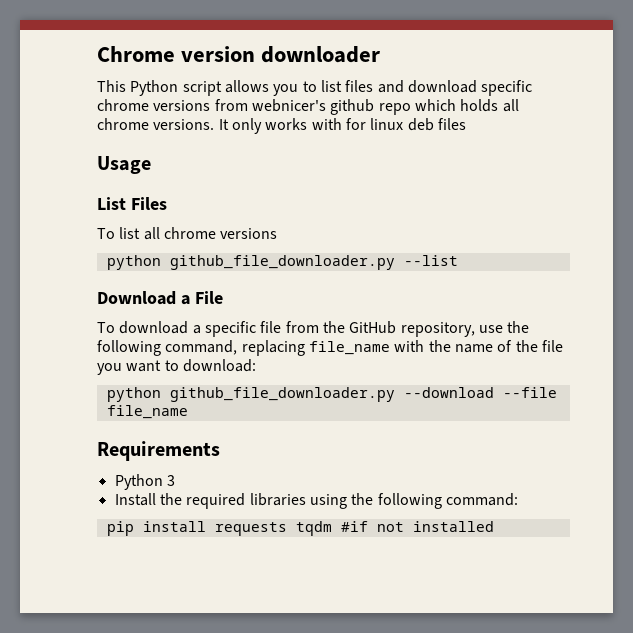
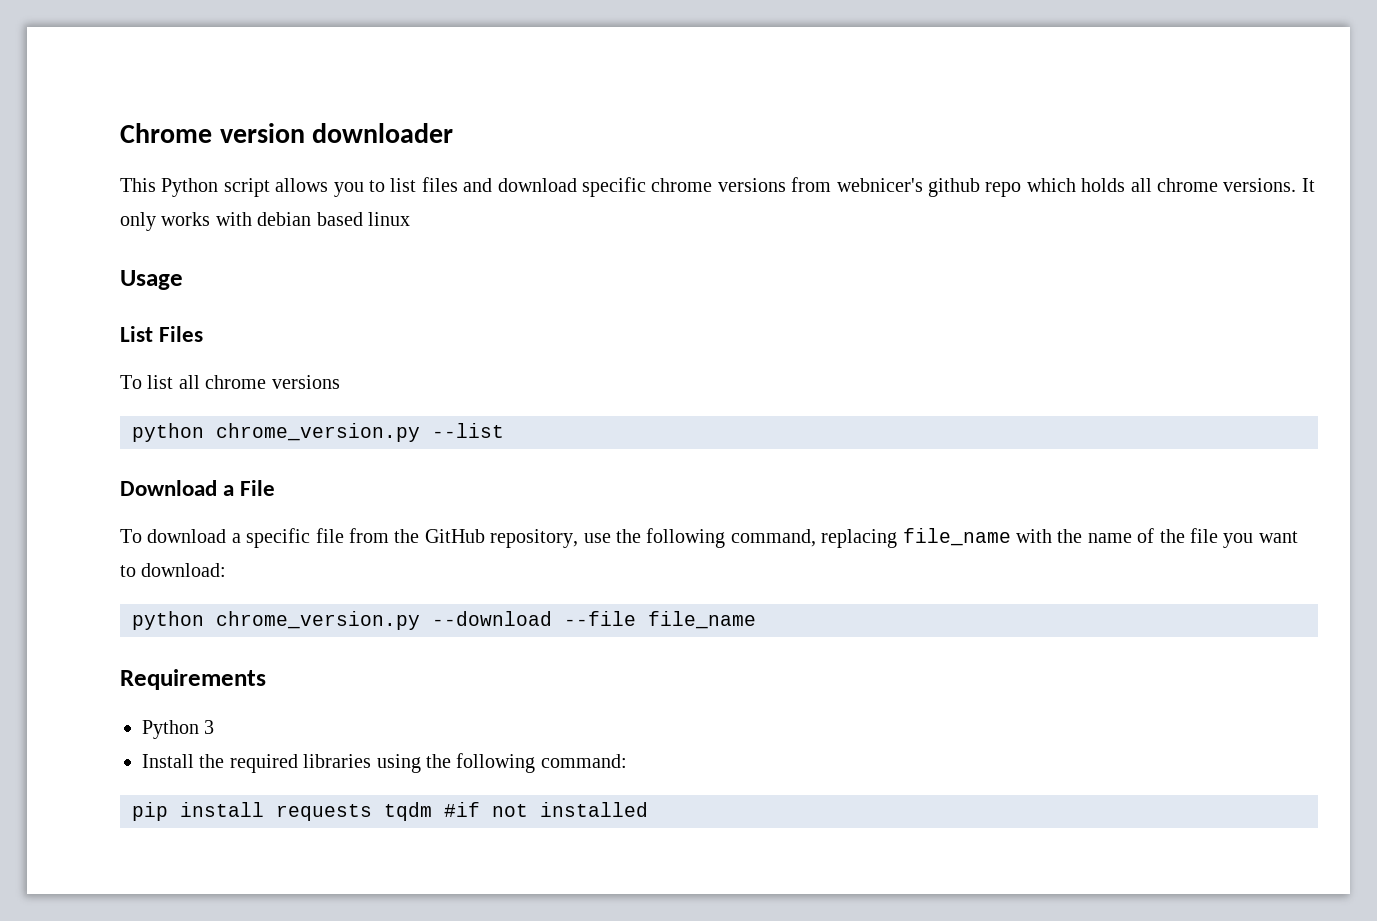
[345,118,366,130] for -> [257,212,363,226] debian based
[407,118,466,131] deb files -> (410, 219) none
[169,255,395,270] github_file_downloader.py -> [216,423,420,442] chrome_version.py
[169,387,395,402] github_file_downloader.py -> [216,611,420,630] chrome_version.py

